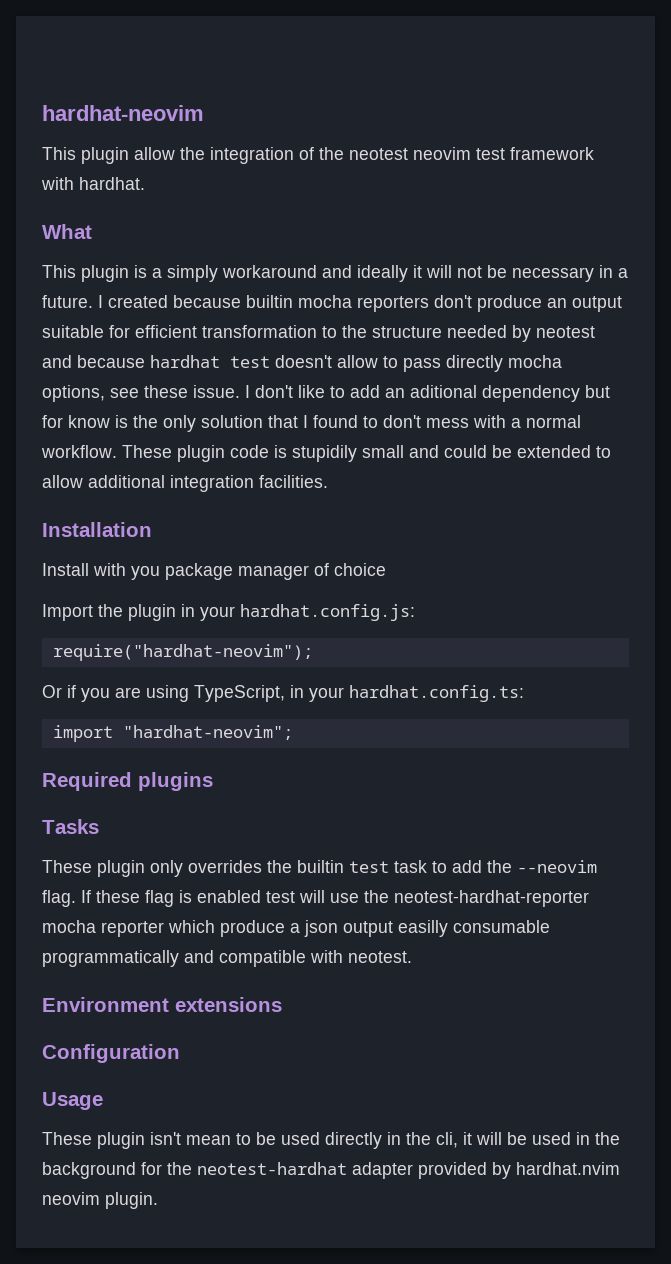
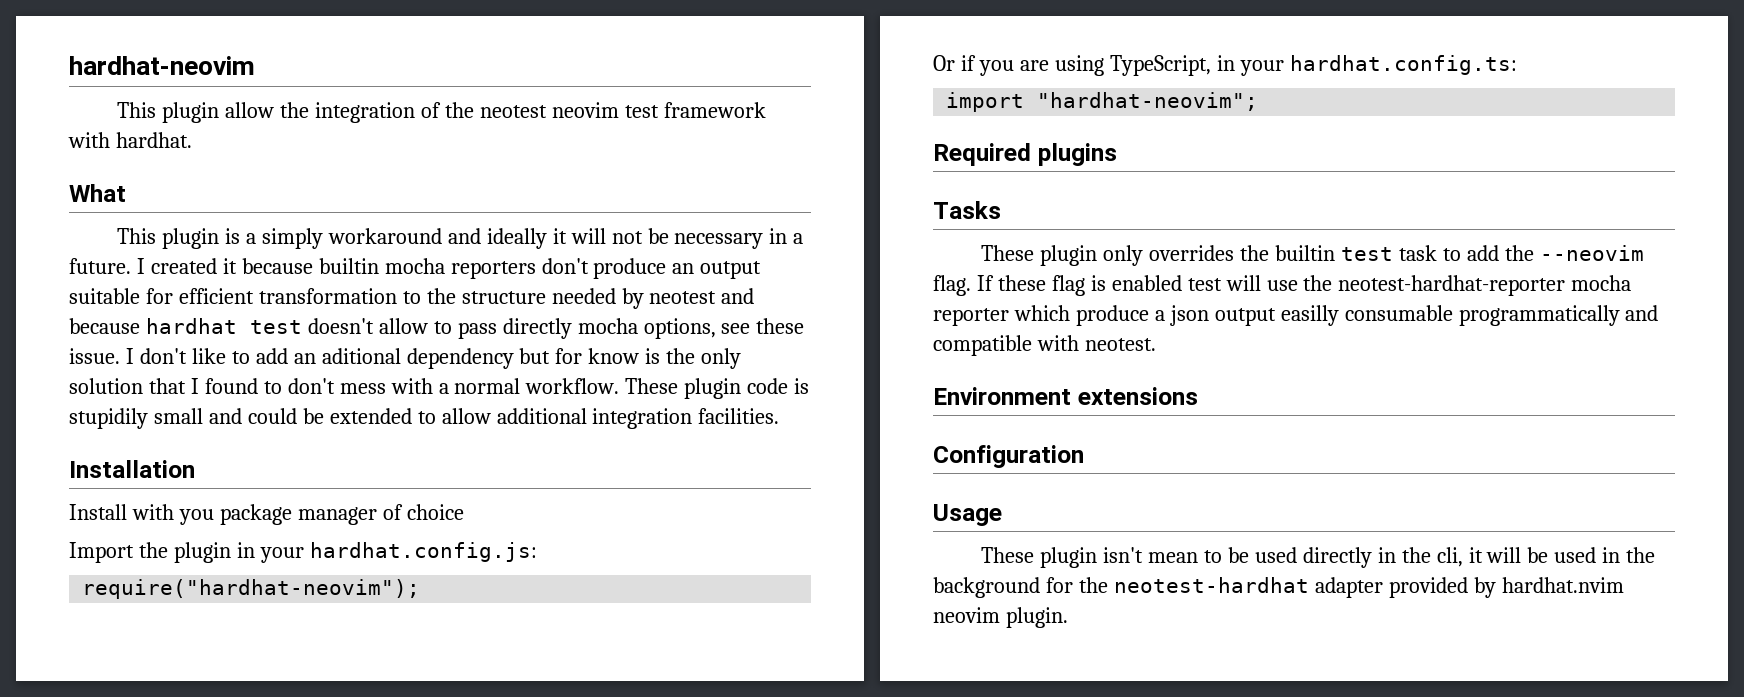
(168, 301) none -> [222,258,237,274] it

